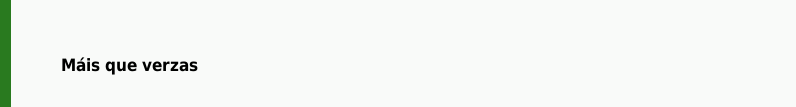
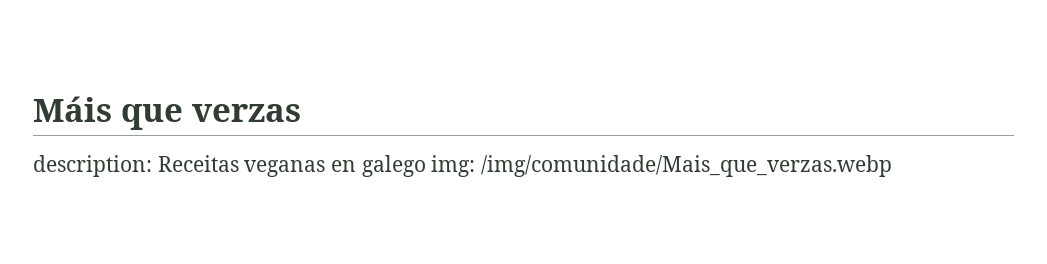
(198, 66) none -> [33,155,893,177] // description: Receitas veganas en galego img: /img/comunidade/Mais_que_verzas.webp

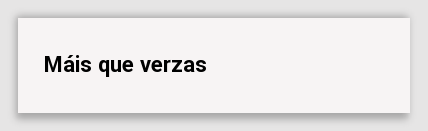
[33,155,893,177] // description: Receitas veganas en galego img: /img/comunidade/Mais_que_verzas.webp -> (207, 65) none

